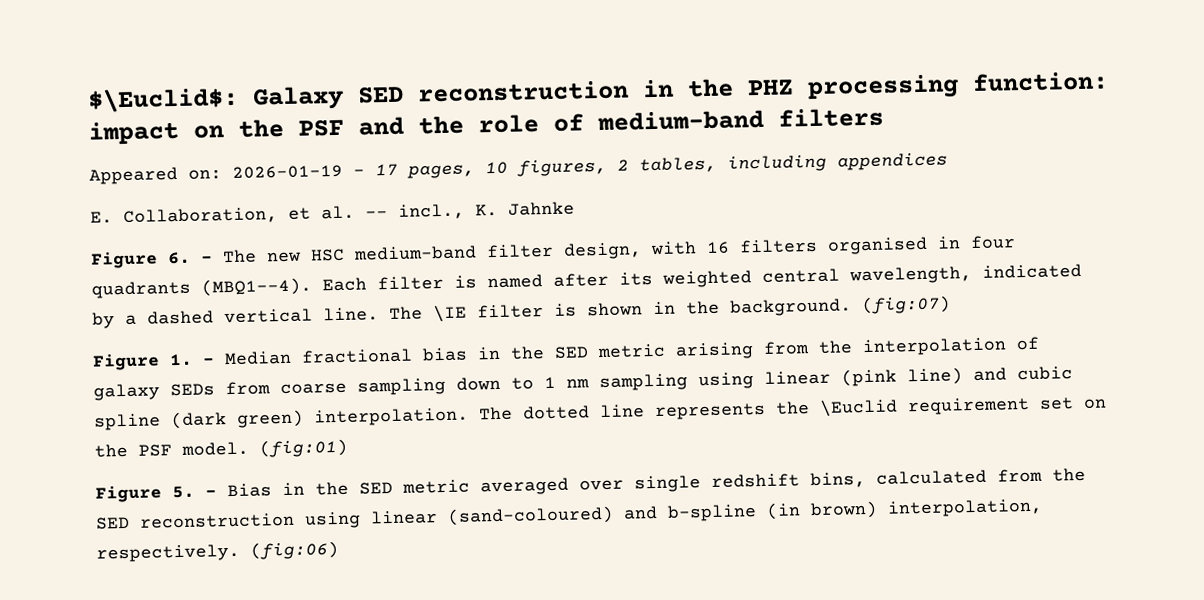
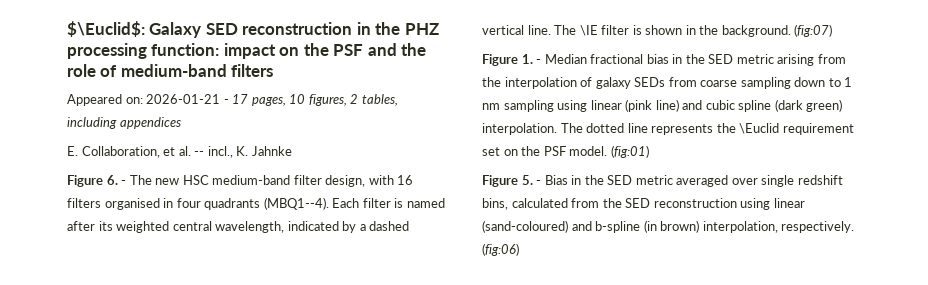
[232,164,343,179] 2026-01-19 -> [146,94,221,104] 2026-01-21

